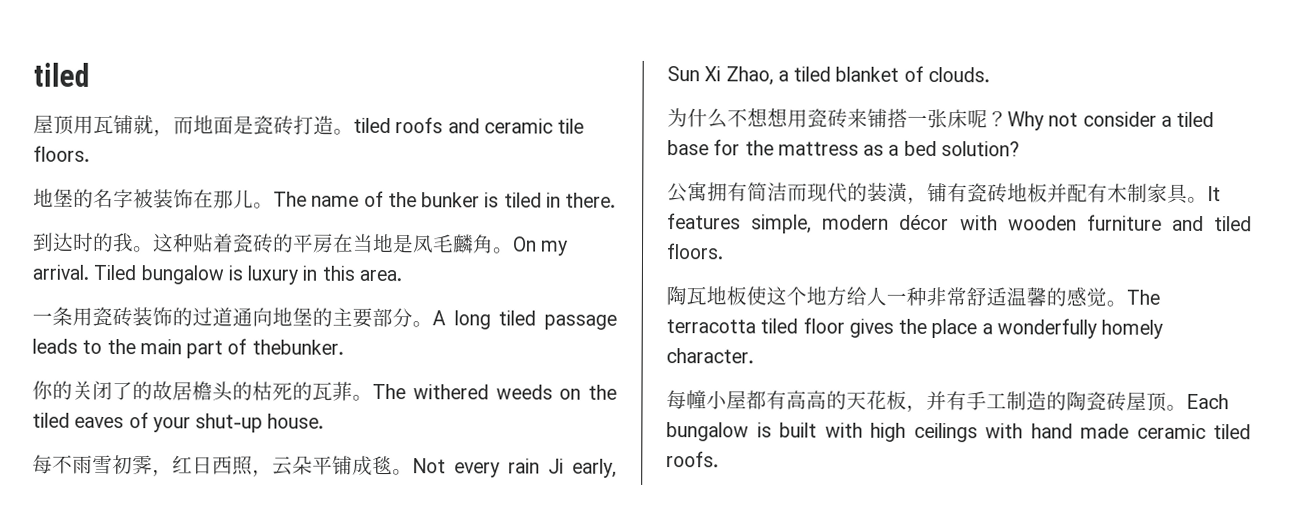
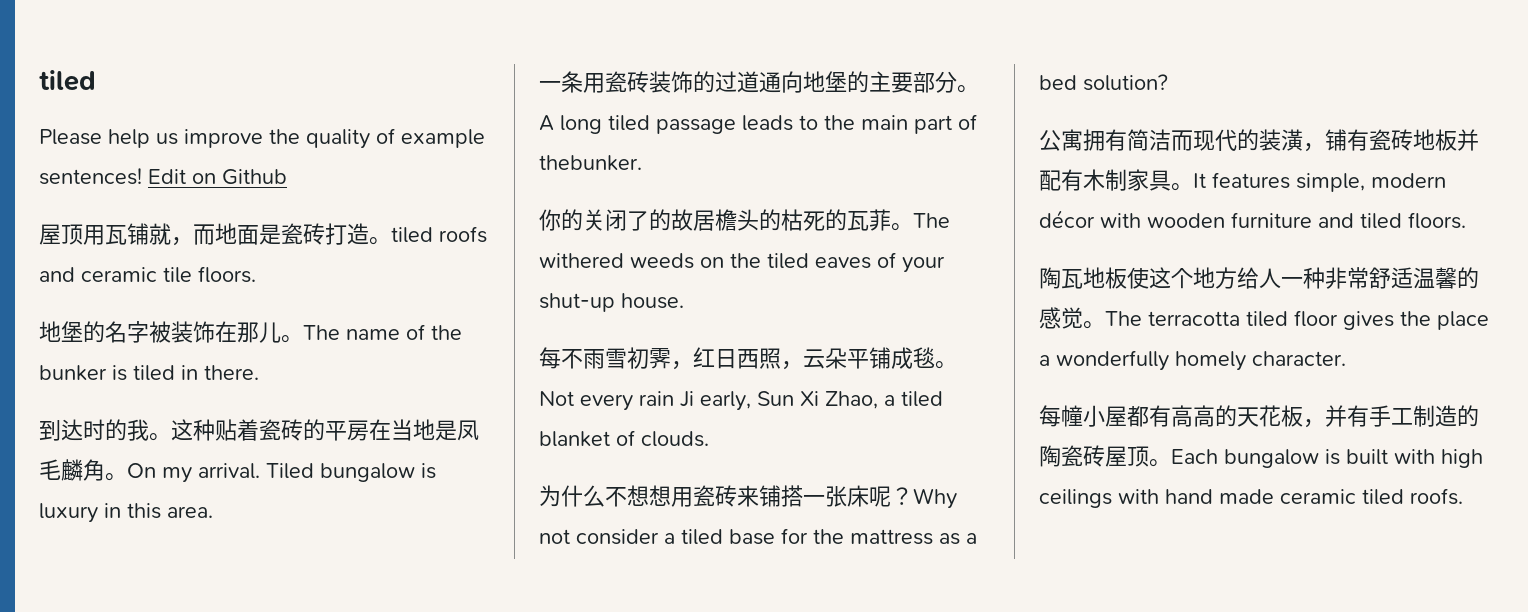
[33,62,90,87] tiled -> [39,70,96,91] [39,128,485,149] [39,168,287,185] tiled // Please help us improve the quality of example sentences! Edit on Github

